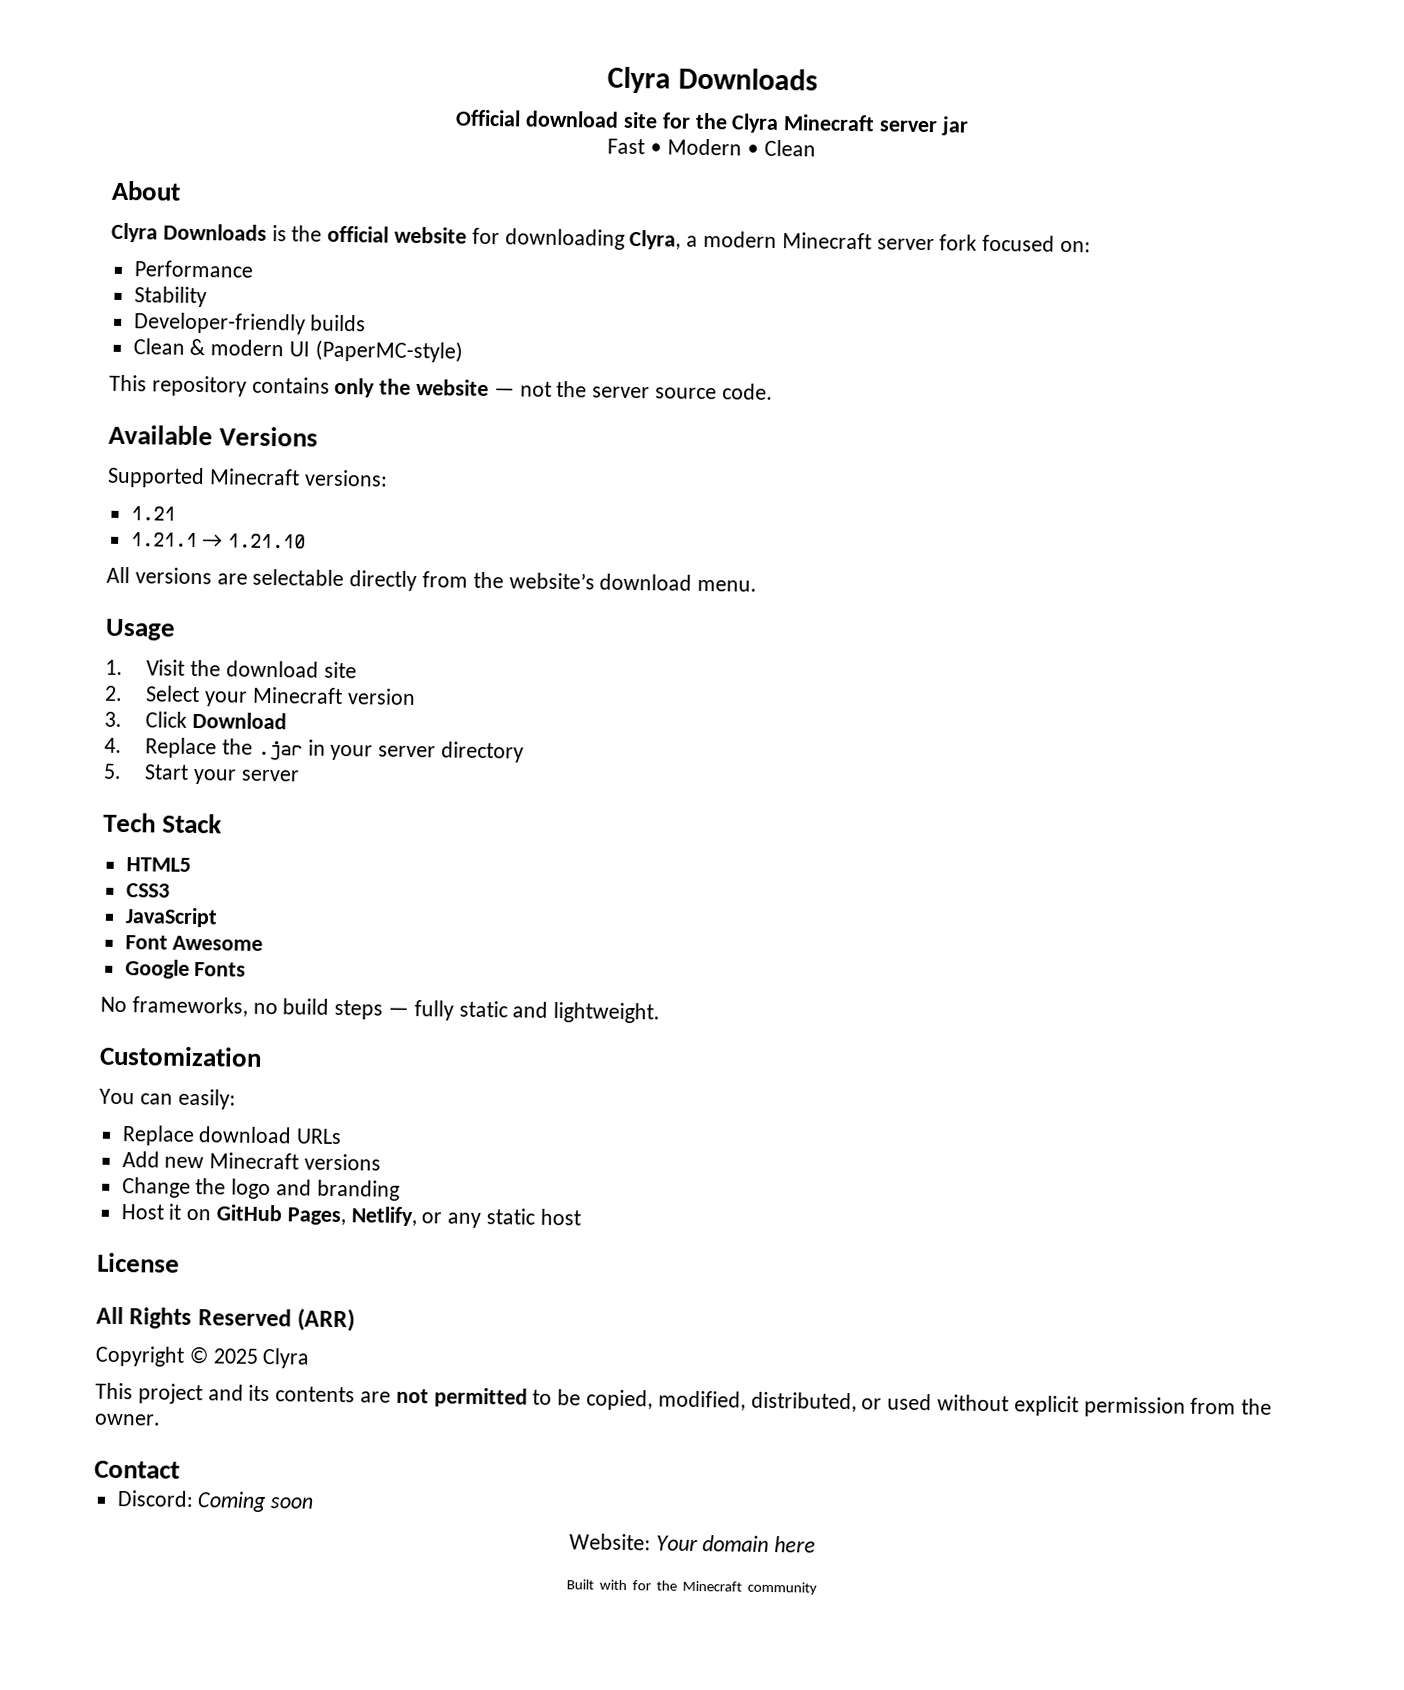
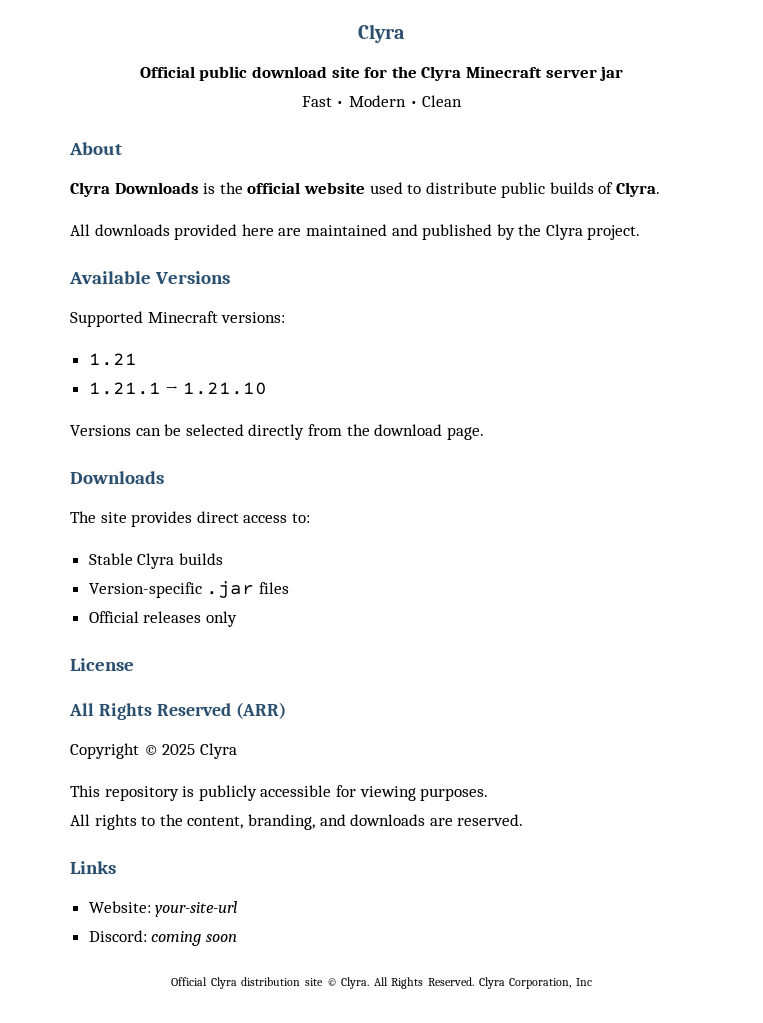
[606,66,819,94] [455,109,522,127] Clyra Downloads // Official -> [358,24,405,43] [139,66,248,81] Clyra // Official public
[471,227,1092,253] [133,260,253,278] [133,286,207,308] [133,312,367,335] [132,338,463,363] [109,374,773,400] for downloading Clyra, a modern Minecraft server fork focused on: // Performance // Stability // Developer-friendly builds // Clean & modern UI (PaperMC-style) // This repository contains only the website — not the server source code. -> [369,182,661,198] [70,224,641,240] used to distribute public builds of Clyra. // All downloads provided here are maintained and published by the Clyra project.
[106,566,758,592] [105,618,176,641] [105,659,357,679] [104,685,416,707] [104,711,288,730] [104,737,525,763] [103,763,299,785] [103,812,223,834] [125,857,191,872] [125,883,170,898] [124,907,218,928] [124,935,264,951] [124,959,247,979] [100,996,661,1024] [99,1045,262,1067] [99,1088,236,1110] [121,1125,343,1147] [121,1151,382,1171] [121,1177,400,1201] [120,1203,581,1228] All versions are selectable directly from the website’s download menu. // Usage // 1. Visit the download site // 2. Select your Minecraft version // 3. Click Download // 4. Replace the .jar in your server directory // 5. Start your server // Tech Stack // HTML5 // CSS3 // JavaScript // Font Awesome // Google Fonts // No frameworks, no build steps — fully static and lightweight. // Customization // You can easily: // Replace download URLs // Add new Minecraft versions // Change the logo and branding // Host it on GitHub Pages, Netlify, or any static host -> [70,424,484,440] [70,471,164,484] [70,511,310,527] [88,553,223,569] [88,581,289,598] [88,611,237,627] Versions can be selected directly from the download page. // Downloads // The site provides direct access to: // Stable Clyra builds // Version-specific .jar files // Official releases only
[137,1383,1273,1418] [94,1413,161,1426] [94,1460,180,1479] project and its contents are not permitted to be copied, modified, distributed, or used without explicit permission from the owner. // Contact -> [104,785,489,801] [70,814,524,830] [70,861,116,874] [88,901,238,917] repository is publicly accessible for viewing purposes. // All rights to the content, branding, and downloads are reserved. // Links // Website: your-site-url
[197,1491,268,1513] Coming -> [151,931,202,946] coming
[568,1533,817,1553] [566,1579,817,1595] Website: Your domain here // Built with for the Minecraft community -> [171,977,592,989] Official Clyra distribution site © Clyra. All Rights Reserved. Clyra Corporation, Inc

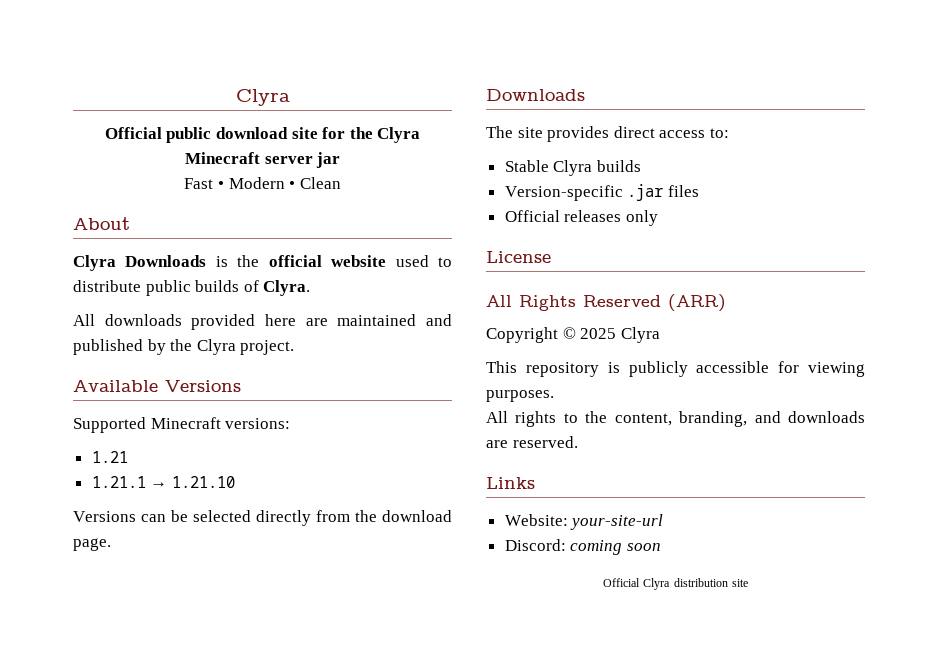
[326,977,592,989] © Clyra. All Rights Reserved. Clyra Corporation, Inc -> (749, 583) none

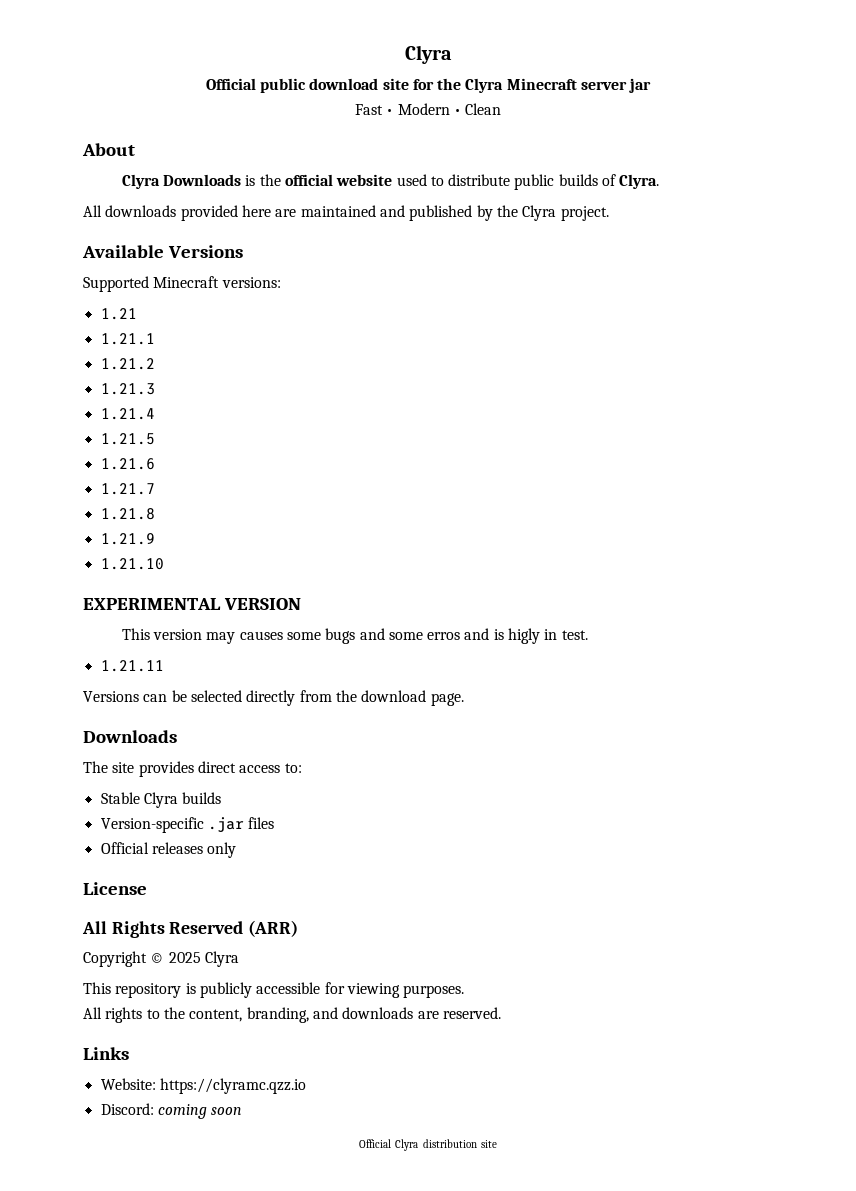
[150,476,235,488] → 1.21.10 -> [100,358,155,370] [100,383,155,395] [100,408,155,420] [100,433,155,445] [100,458,155,470] [100,483,155,495] [100,508,155,520] [100,533,155,545] [100,558,164,570] [83,598,301,610] [121,628,588,644] [100,660,164,672] // 1.21.2 // 1.21.3 // 1.21.4 // 1.21.5 // 1.21.6 // 1.21.7 // 1.21.8 // 1.21.9 // 1.21.10 // EXPERIMENTAL VERSION // This version may causes some bugs and some erros and is higly in test. // 1.21.11
[570,514,664,530] your-site-url -> [159,1078,306,1094] https://clyramc.qzz.io

